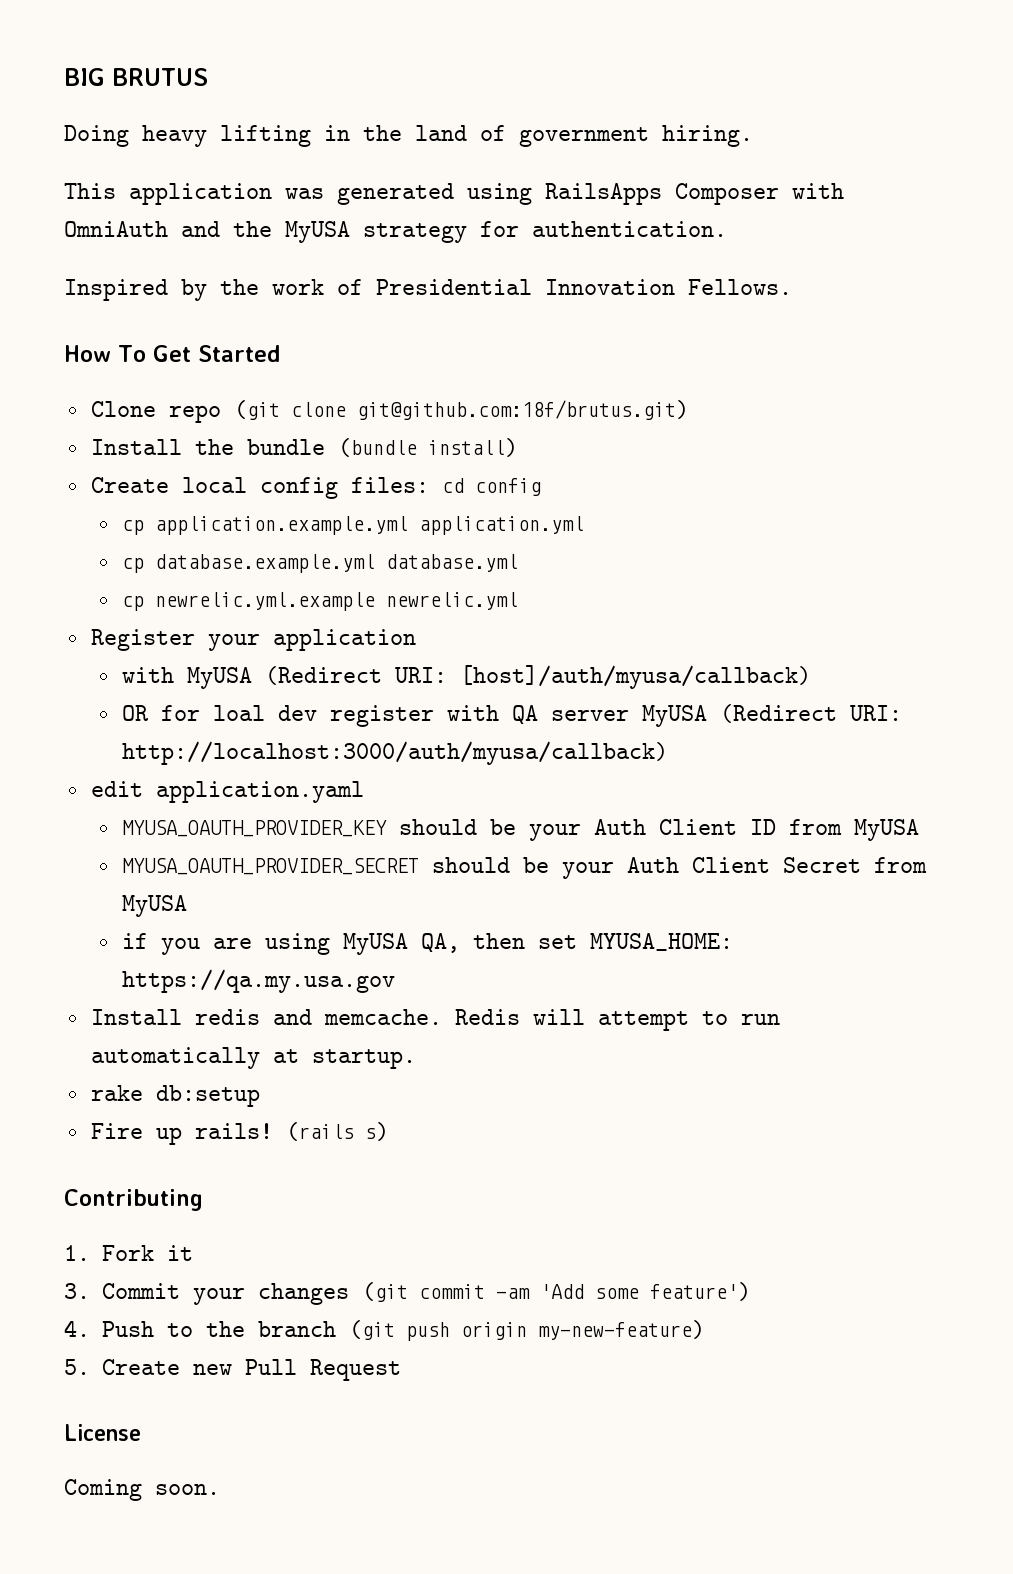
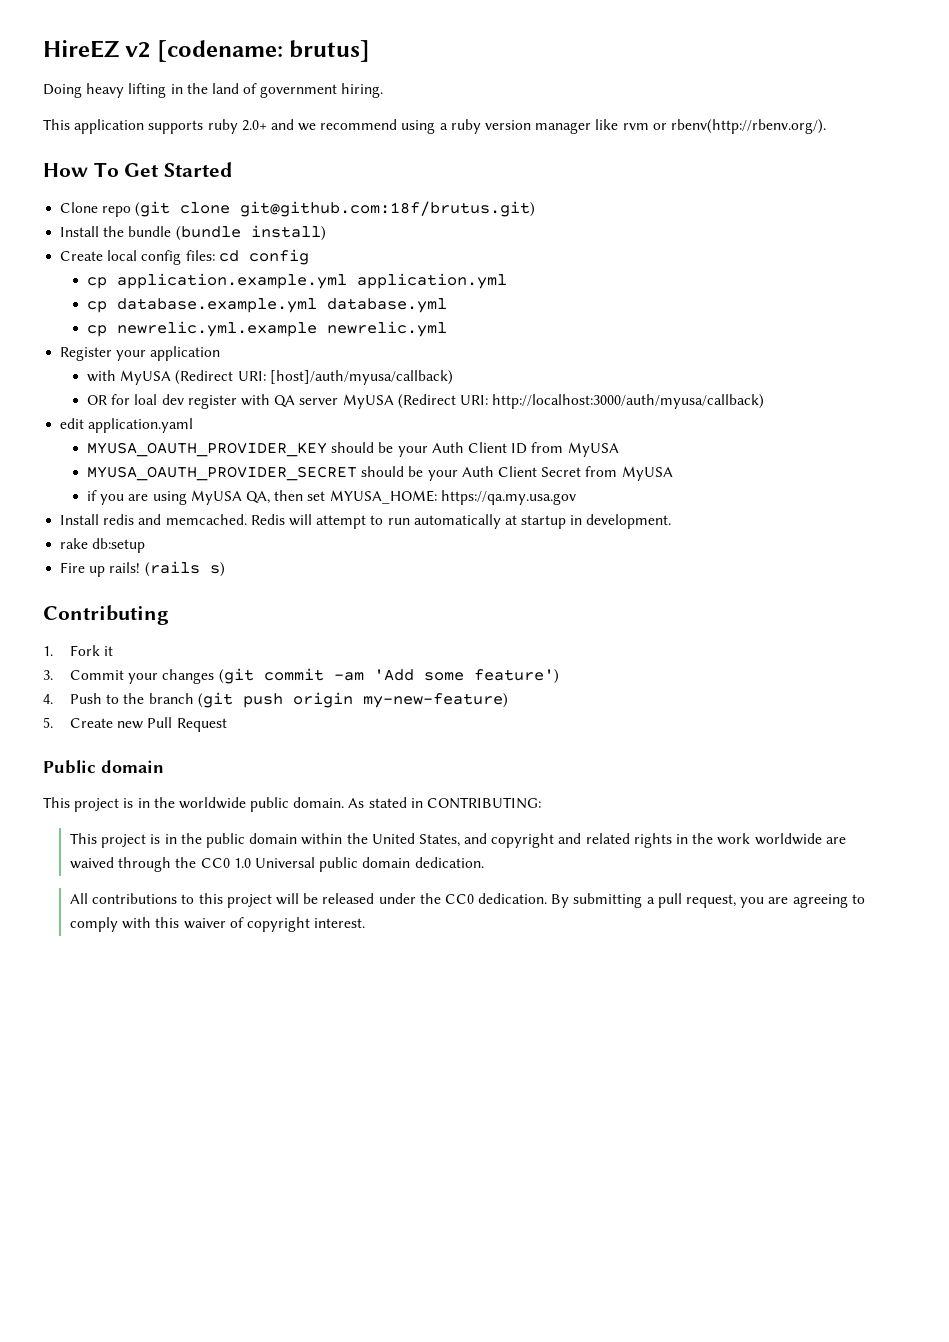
[64,68,208,86] BIG BRUTUS -> [43,40,371,62] HireEZ v2 [codename: brutus]
[285,183,844,205] [64,221,727,243] [64,279,792,301] was generated using RailsApps Composer with OmniAuth and the MyUSA strategy for authentication. // Inspired by the work of Presidential Innovation Fellows. -> [148,119,826,134] supports ruby 2.0+ and we recommend using a ruby version manager like rvm or rbenv(http://rbenv.org/).
[323,1009,442,1025] memcache. -> [165,514,247,525] memcached.
[311,1049,416,1069] startup. -> [521,514,672,529] startup in development.
[64,1424,141,1441] [64,1479,220,1501] License // Coming soon. -> [43,760,164,774] [43,797,542,812] [70,833,846,848] [70,857,484,872] [70,893,865,908] [70,917,366,932] Public domain // This project is in the worldwide public domain. As stated in CONTRIBUTING: // This project is in the public domain within the United States, and copyright and related rights in the work worldwide are waived through the CC0 1.0 Universal public domain dedication. // All contributions to this project will be released under the CC0 dedication. By submitting a pull request, you are agreeing to comply with this waiver of copyright interest.

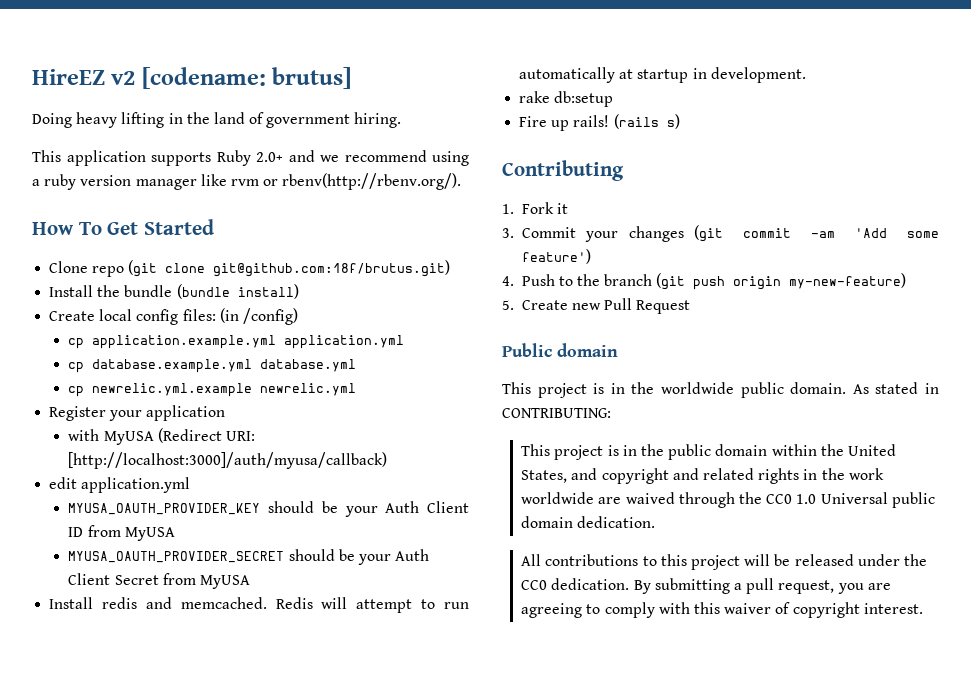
[207,119,238,134] ruby -> [216,150,251,166] Ruby
[218,249,309,265] cd config -> [219,308,298,325] (in /config)
[269,370,453,385] [87,394,765,409] [host]/auth/myusa/callback) // OR for loal dev register with QA server MyUSA (Redirect URI: http://localhost:3000/auth/myusa/callback) -> [68,452,388,469] [http://localhost:3000]/auth/myusa/callback)
[88,418,194,433] application.yaml -> [81,477,191,493] application.yml
[87,490,576,505] // if you are using MyUSA QA, then set MYUSA_HOME: https://qa.my.usa.gov -> (250, 582) none

